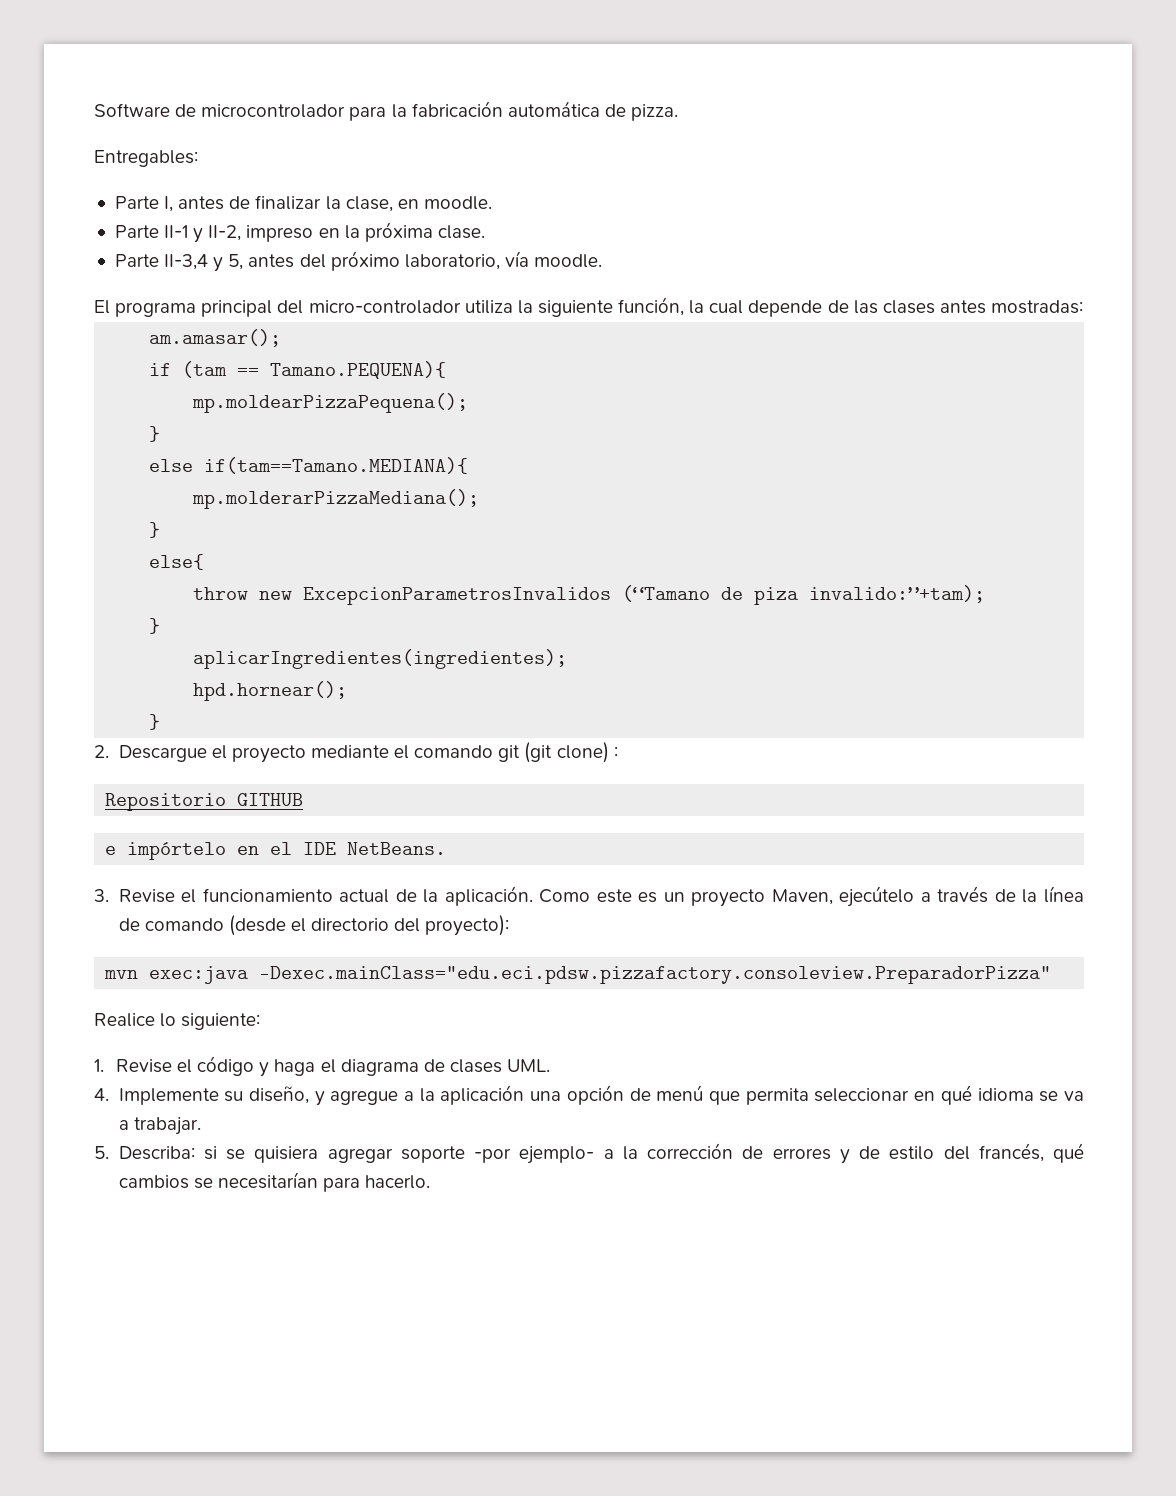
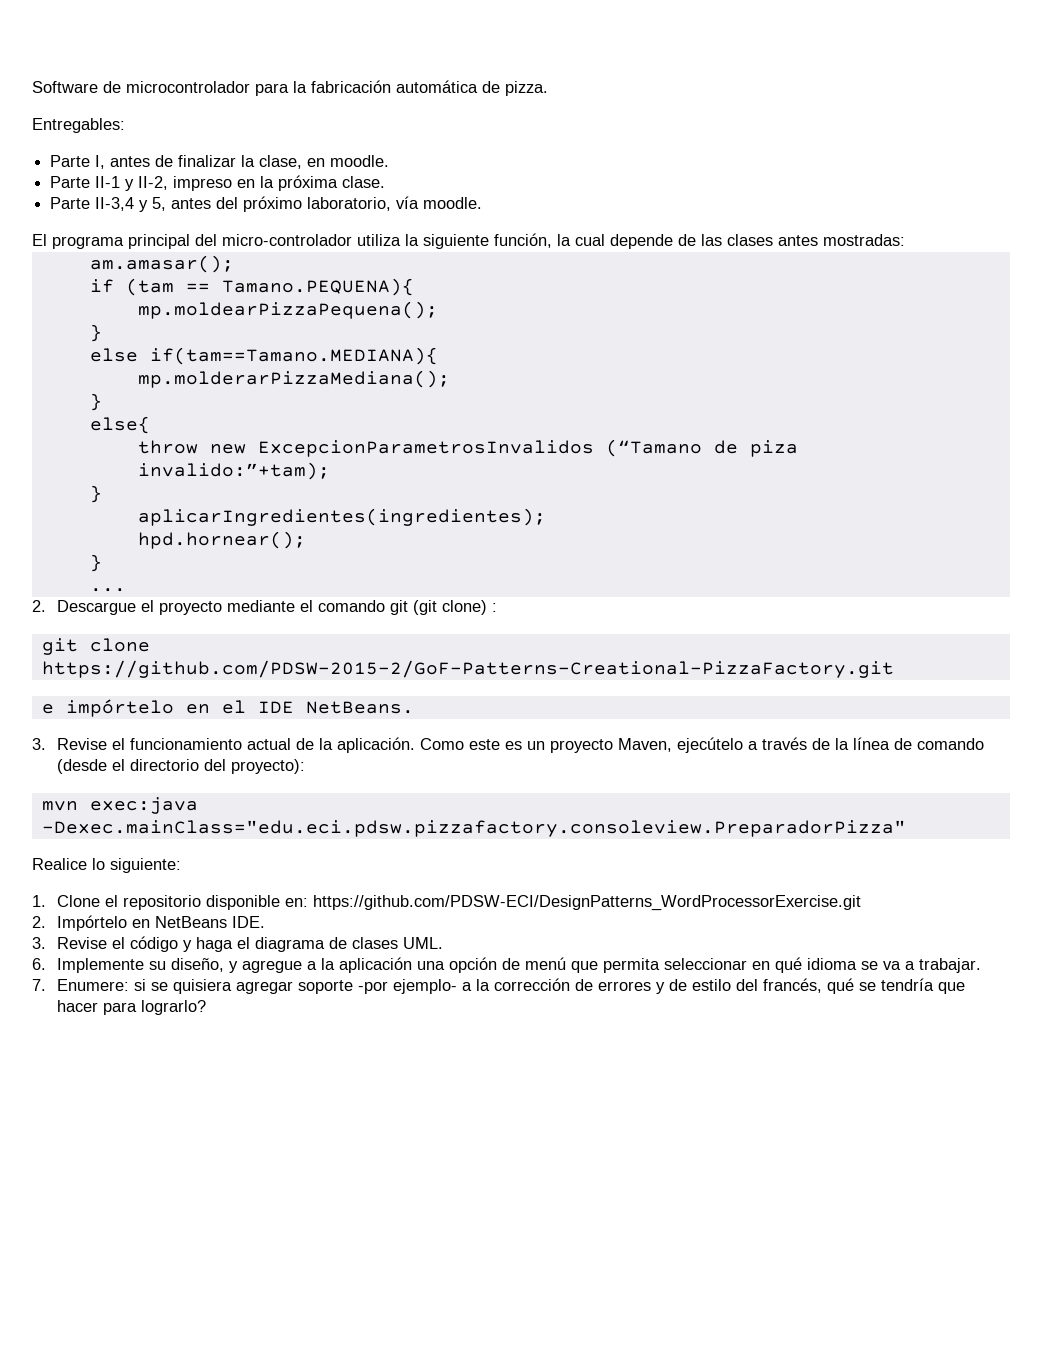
(161, 722) none -> [89,588,126,592] // ...
[105,793,304,811] Repositorio GITHUB -> [41,638,150,655] [41,660,894,678] git clone https://github.com/PDSW-2015-2/GoF-Patterns-Creational-PizzaFactory.git
(104, 1065) none -> [57,895,862,911] [32,915,266,931] [32,937,46,949] Clone el repositorio disponible en: https://github.com/PDSW-ECI/DesignPatterns_WordProcessorExercise.git // 2. Impórtelo en NetBeans IDE. // 3.
[94,1088,109,1101] 4. -> [32,958,46,970] 6.
[94,1146,195,1160] 5. Describa: -> [32,979,130,991] 7. Enumere:
[118,1172,431,1192] cambios se necesitarían para hacerlo. -> [859,978,966,994] [57,1000,207,1015] se tendría que hacer para lograrlo?

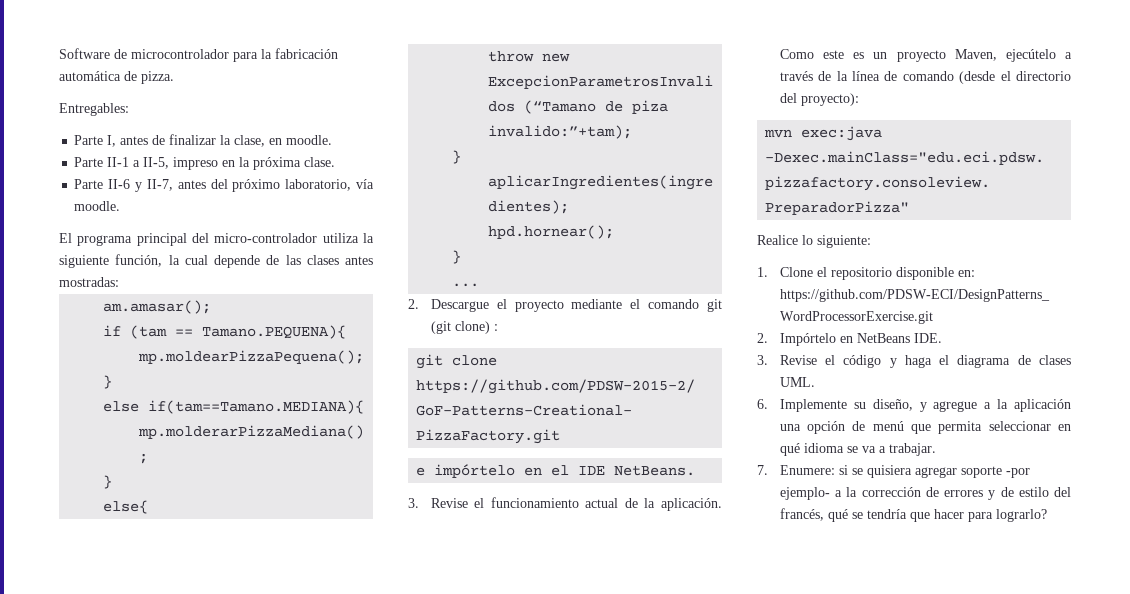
[125,176,169,191] y II-2, -> [133,157,170,169] a II-5,
[95,197,167,212] II-3,4 y 5, -> [108,179,173,192] II-6 y II-7,

